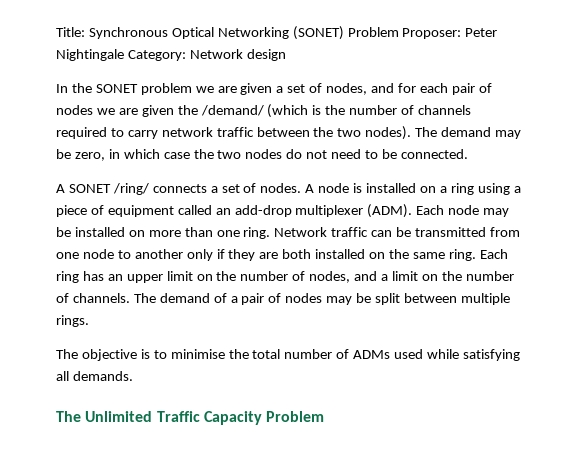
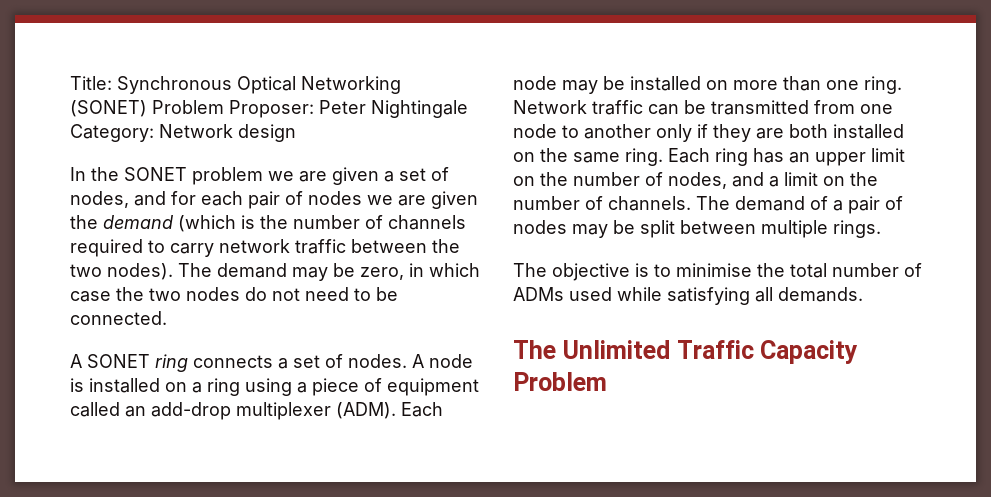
[200,105,264,116] /demand/ -> [103,215,173,229] demand
[112,183,149,195] /ring/ -> [155,354,188,372] ring

